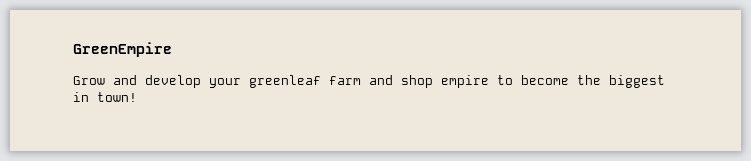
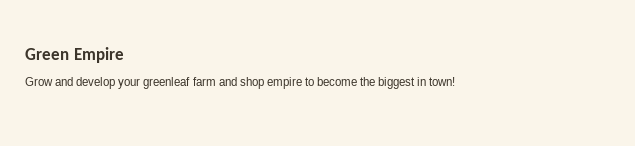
[73,42,172,57] GreenEmpire -> [25,47,124,63] Green Empire

